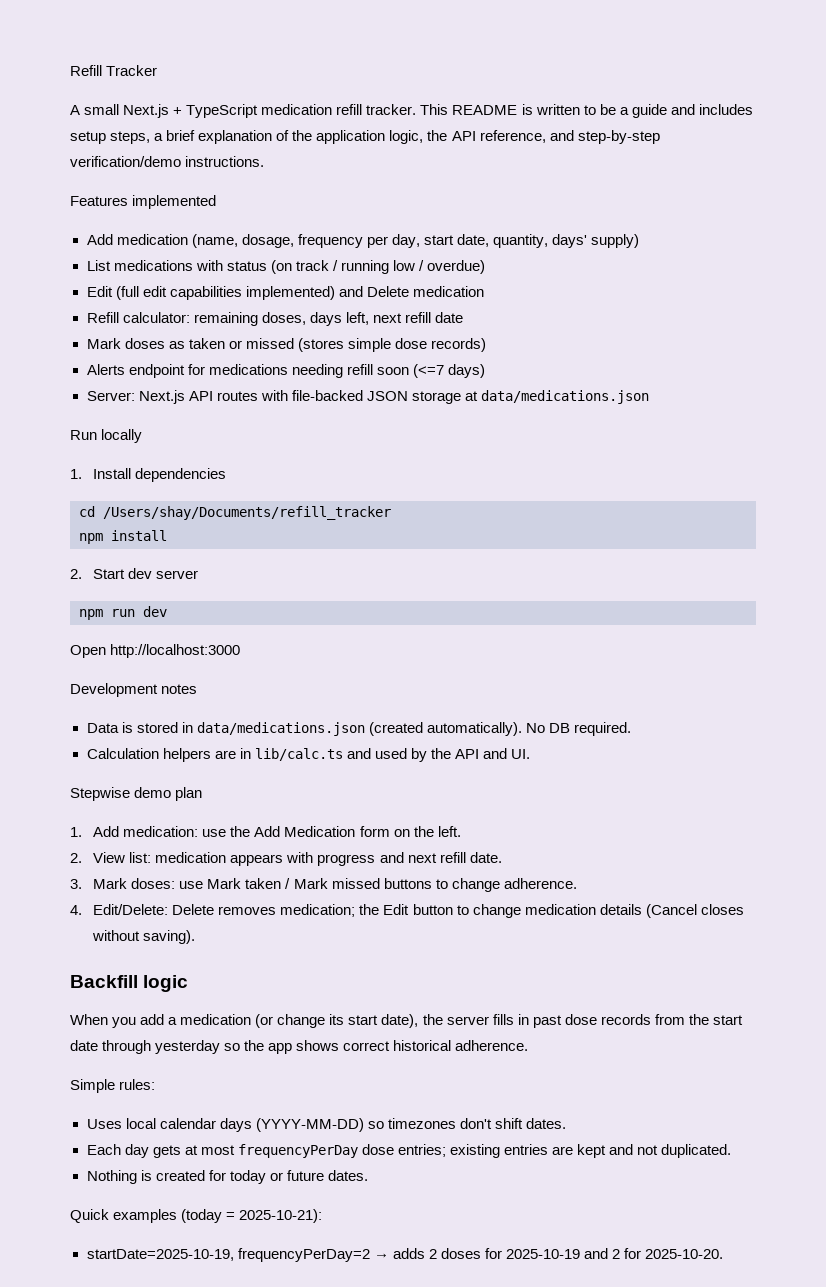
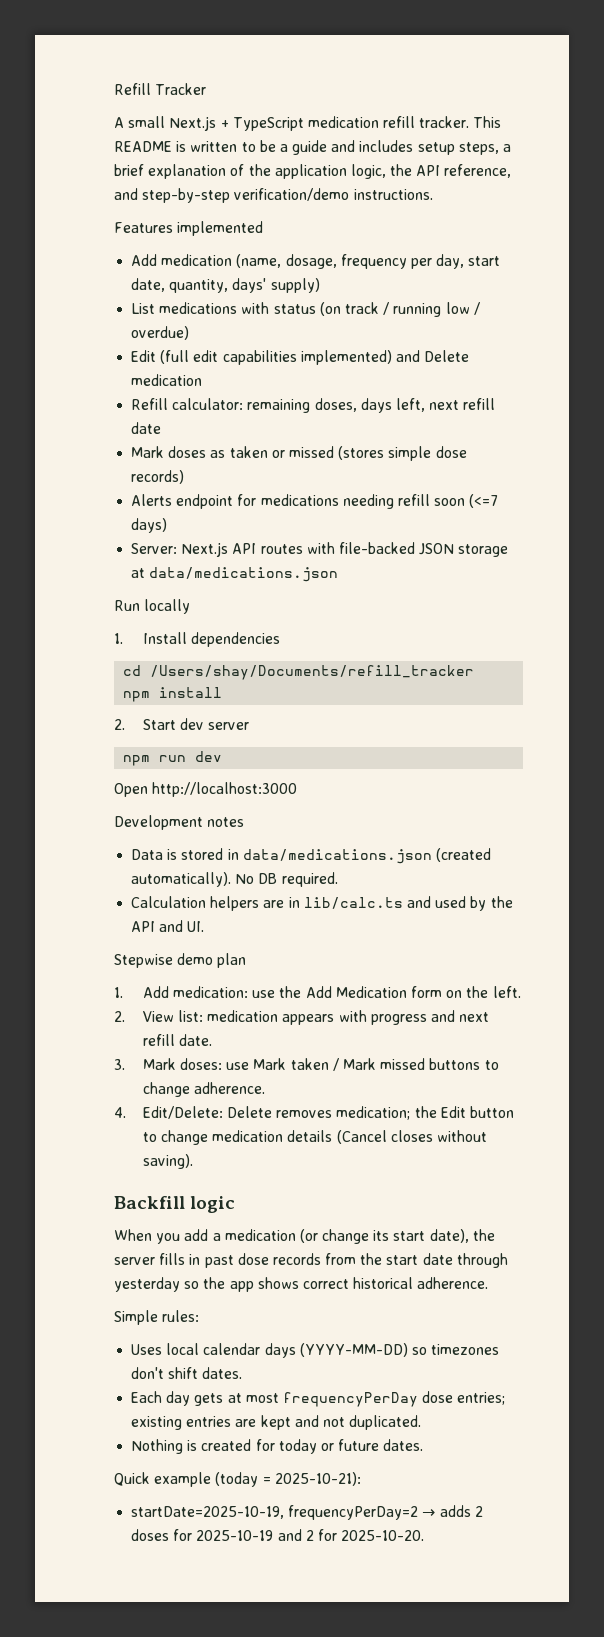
[113,1209,178,1223] examples -> [154,1472,212,1487] example

